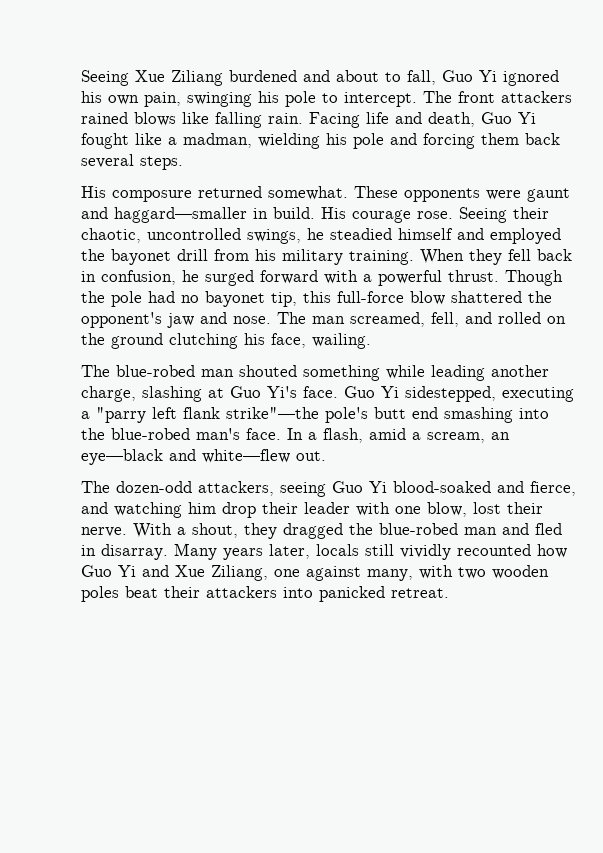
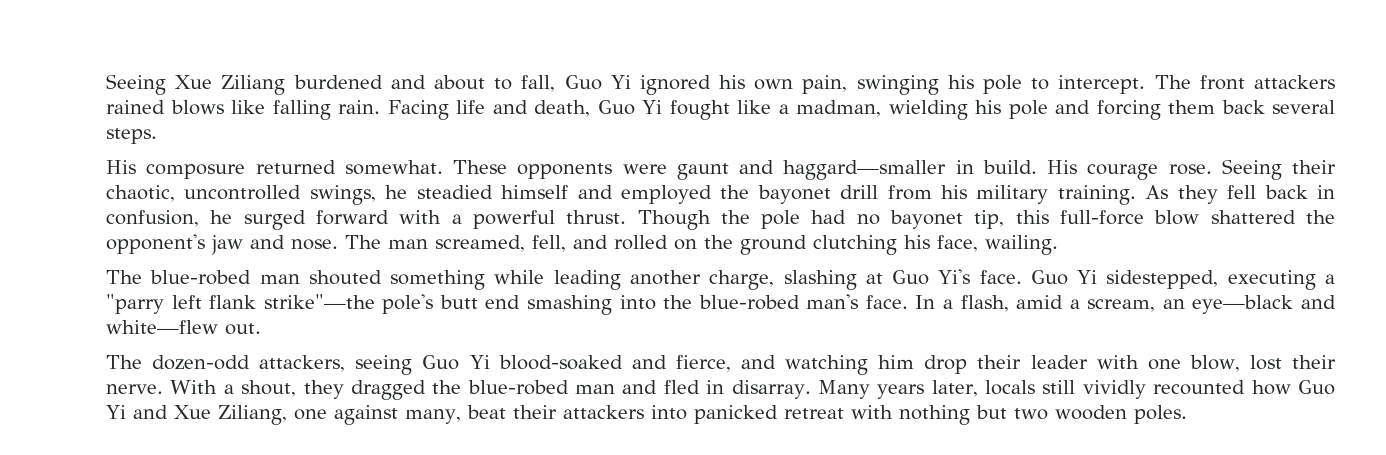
[420,249,464,264] When -> [1145,185,1169,199] As
[419,565,549,579] [81,586,119,602] with two wooden poles -> (461, 416) none
[391,588,449,598] retreat. -> [783,405,1187,425] retreat with nothing but two wooden poles.

